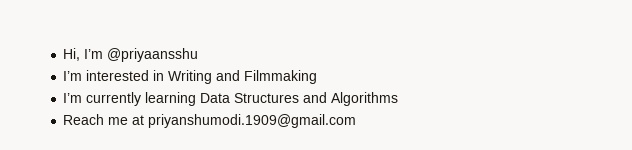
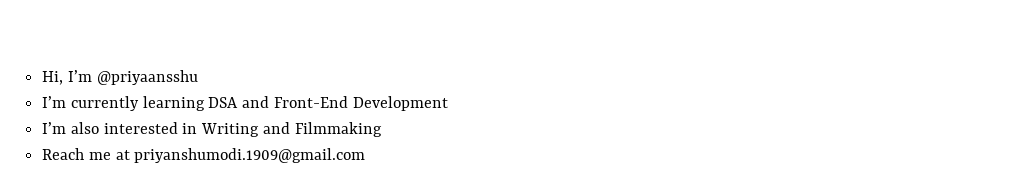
(83, 76) none -> [70,96,448,111] [42,122,99,134] currently learning DSA and Front-End Development // I’m also
[63,92,399,106] // I’m currently learning Data Structures and Algorithms -> (382, 129) none

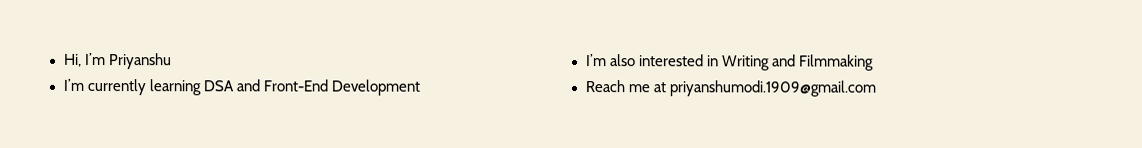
[96,70,198,85] @priyaansshu -> [108,53,172,70] Priyanshu

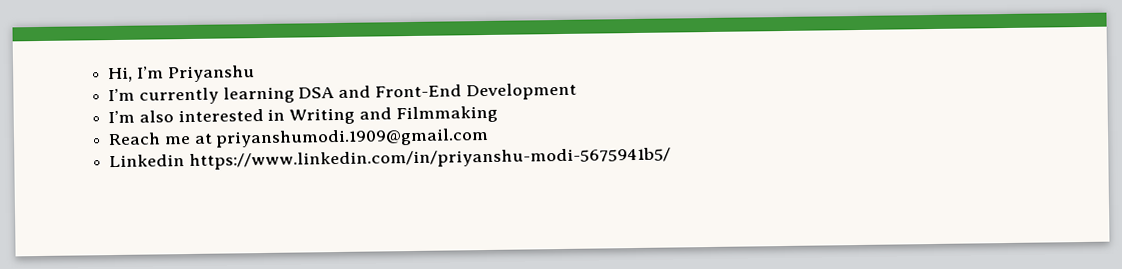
(876, 88) none -> [109,147,671,171] // Linkedin https://www.linkedin.com/in/priyanshu-modi-5675941b5/

